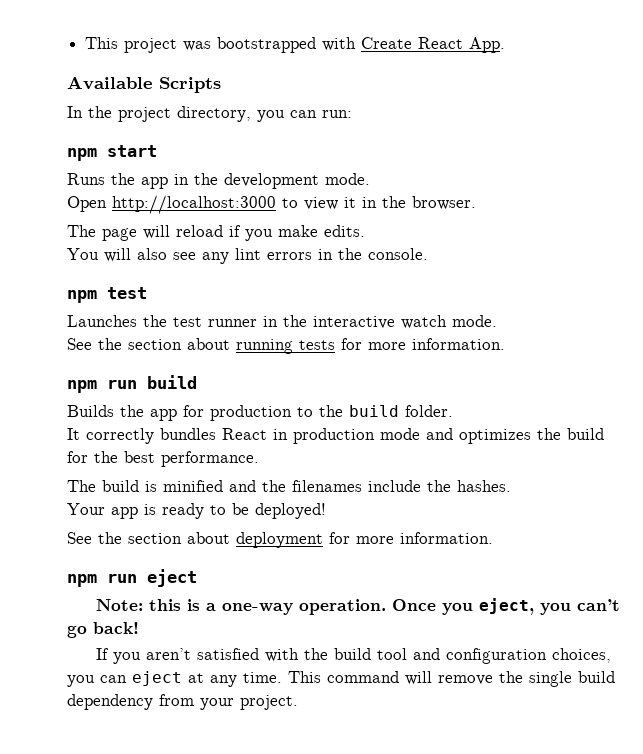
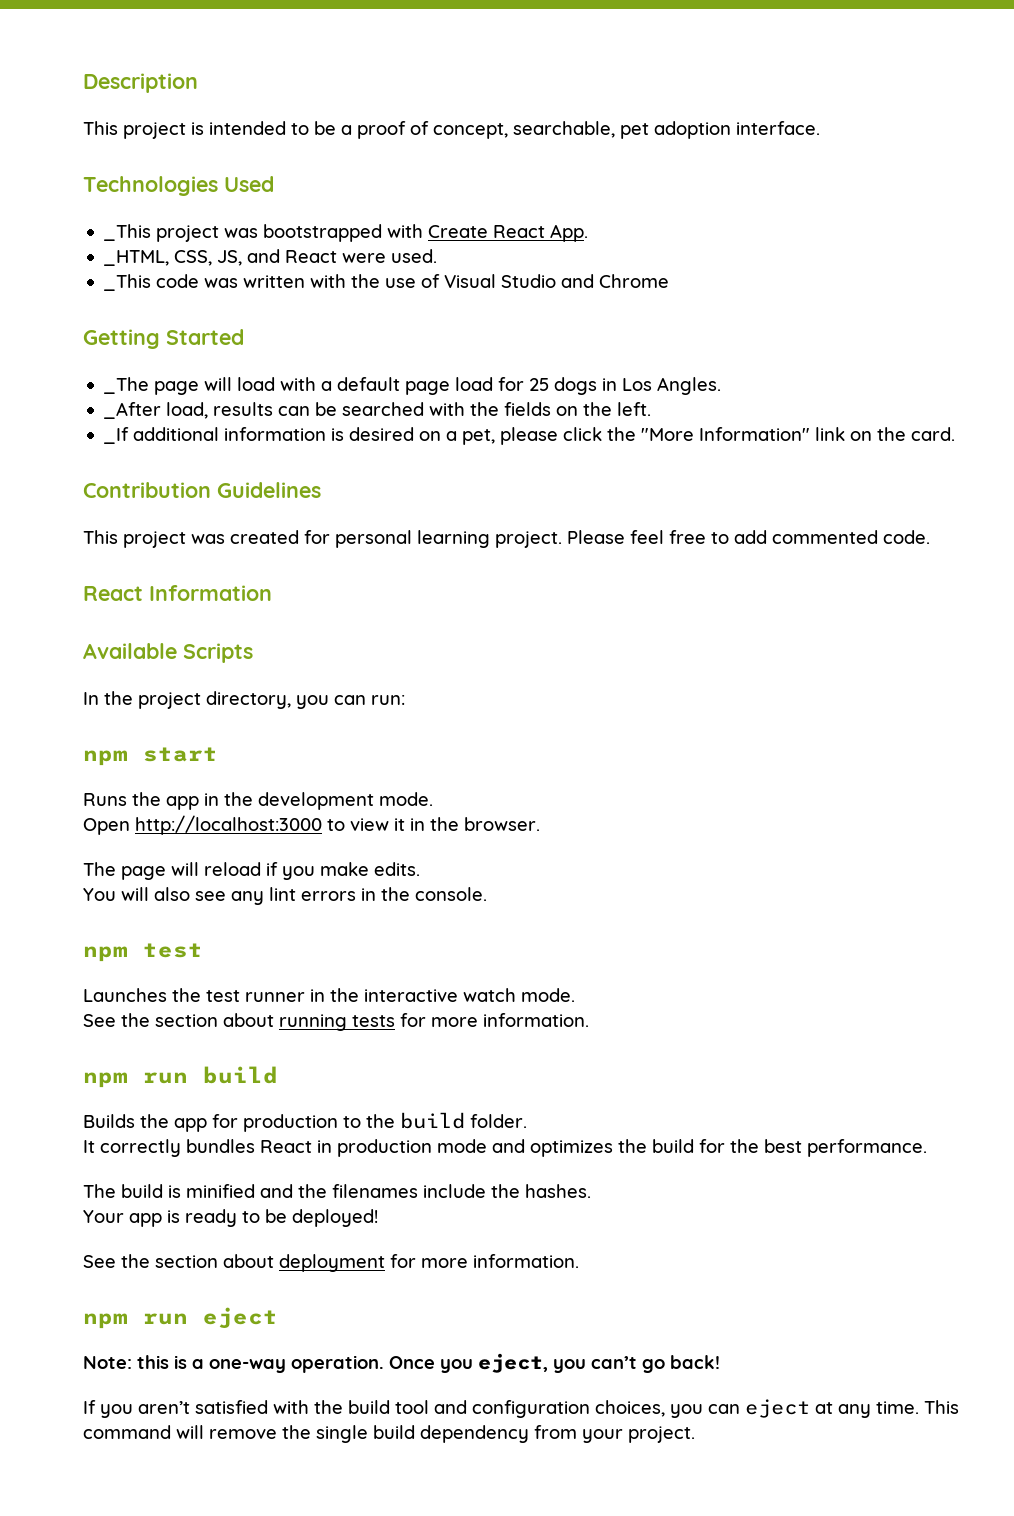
[85,37,178,53] This project -> [83,73,198,93] [83,121,820,139] [83,176,274,196] [103,224,220,242] Description // This project is intended to be a proof of concept, searchable, pet adoption interface. // Technologies Used // _This project
(506, 45) none -> [103,249,438,266] [103,274,670,291] [83,329,244,349] [103,377,722,395] [103,402,652,419] [103,427,956,445] [83,482,321,498] [83,530,930,548] [83,585,272,601] // _HTML, CSS, JS, and React were used. // _This code was written with the use of Visual Studio and Chrome // Getting Started // _The page will load with a default page load for 25 dogs in Los Angles. // _After load, results can be searched with the fields on the left. // _If additional information is desired on a pet, please click the "More Information" link on the card. // Contribution Guidelines // This project was created for personal learning project. Please feel free to add commented code. // React Information

